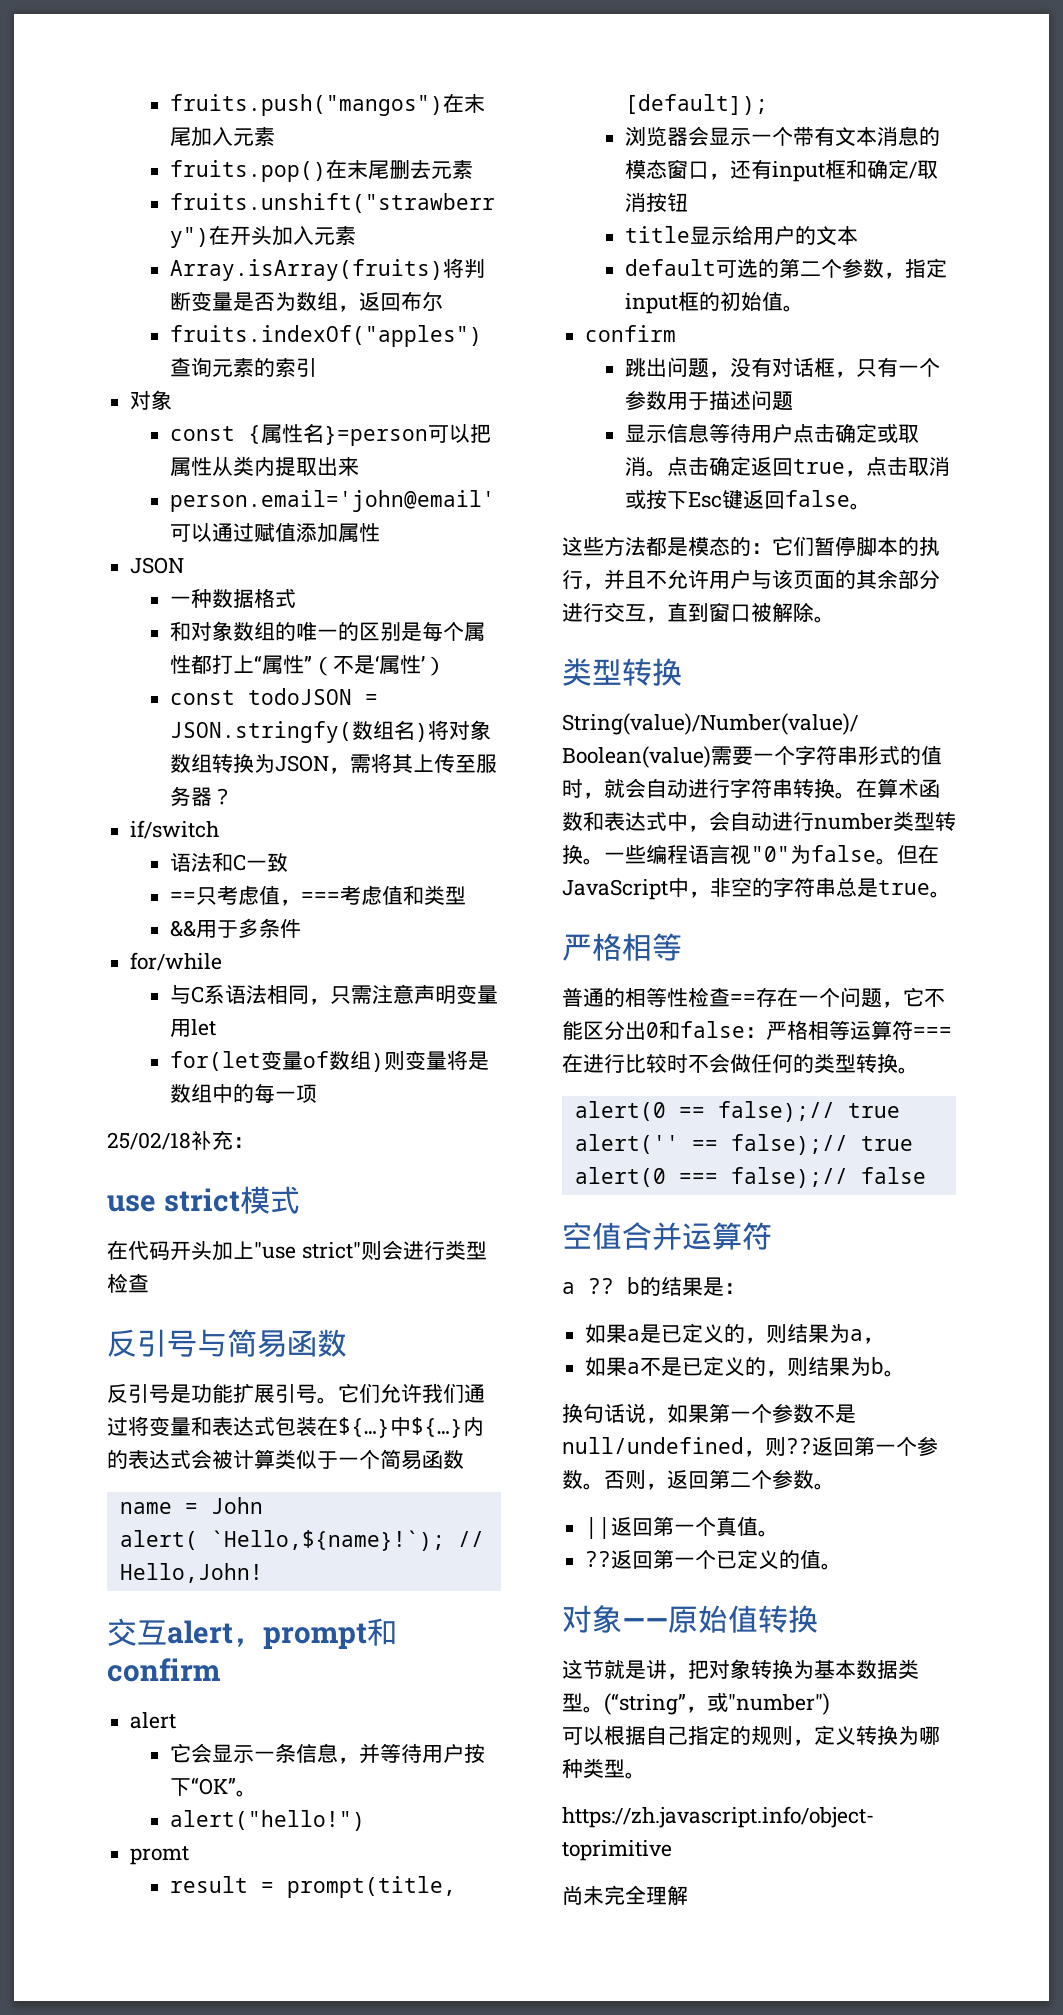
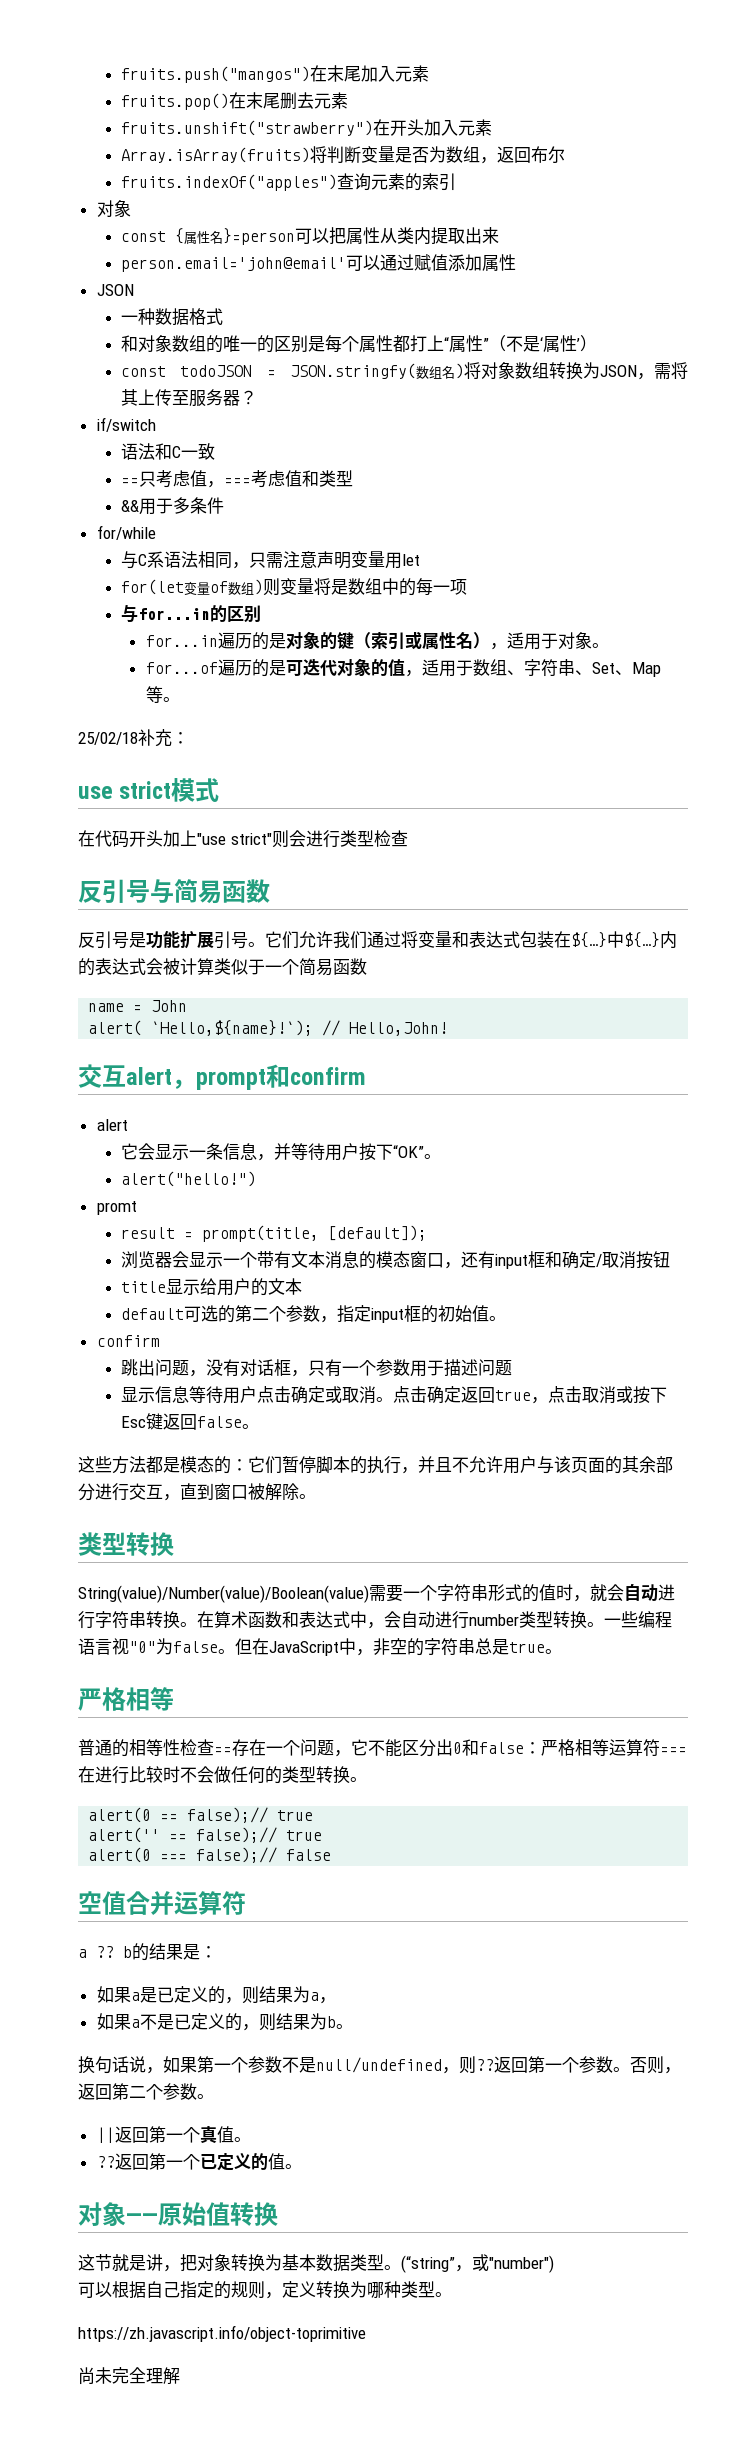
(317, 1093) none -> [121,604,262,623] [145,631,609,650] [145,658,661,677] [145,686,180,703] // 与for...in的区别 // for...in遍历的是对象的键（索引或属性名），适用于对象。 // for...of遍历的是可迭代对象的值，适用于数组、字符串、Set、Map等。

